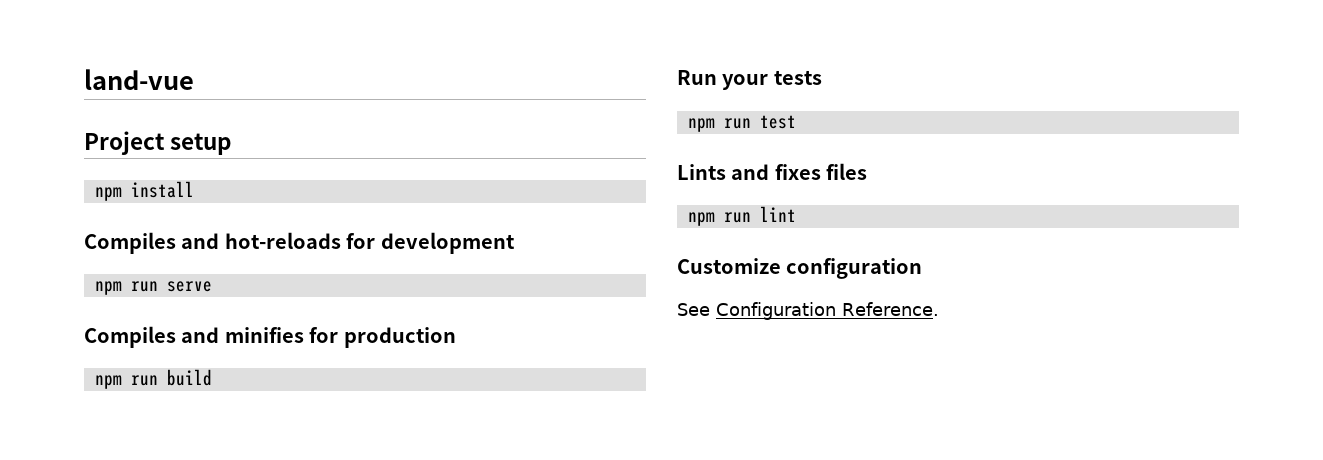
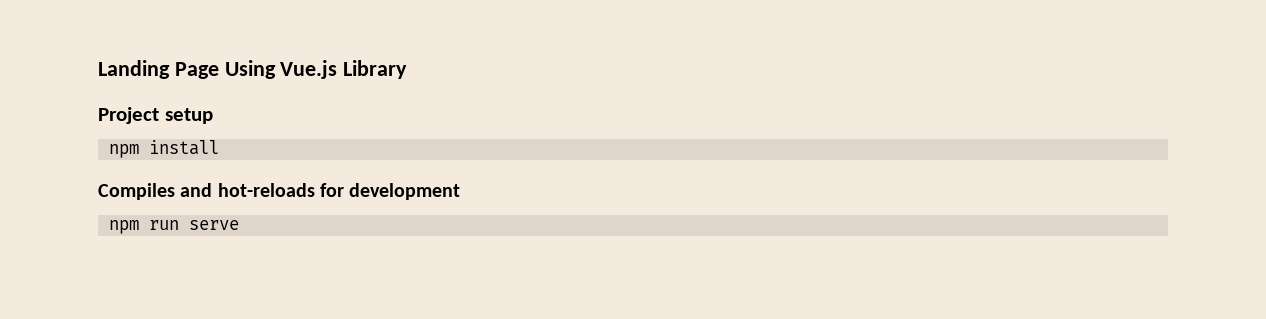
[84,69,194,90] land-vue -> [98,60,408,79] Landing Page Using Vue.js Library
[84,326,456,348] [94,369,212,389] [677,70,822,90] [687,115,796,132] [677,163,868,180] [687,206,796,226] [677,258,923,279] [677,302,939,320] // Compiles and minifies for production // npm run build // Run your tests // npm run test // Lints and fixes files // npm run lint // Customize configuration // See Configuration Reference. -> (240, 225) none

